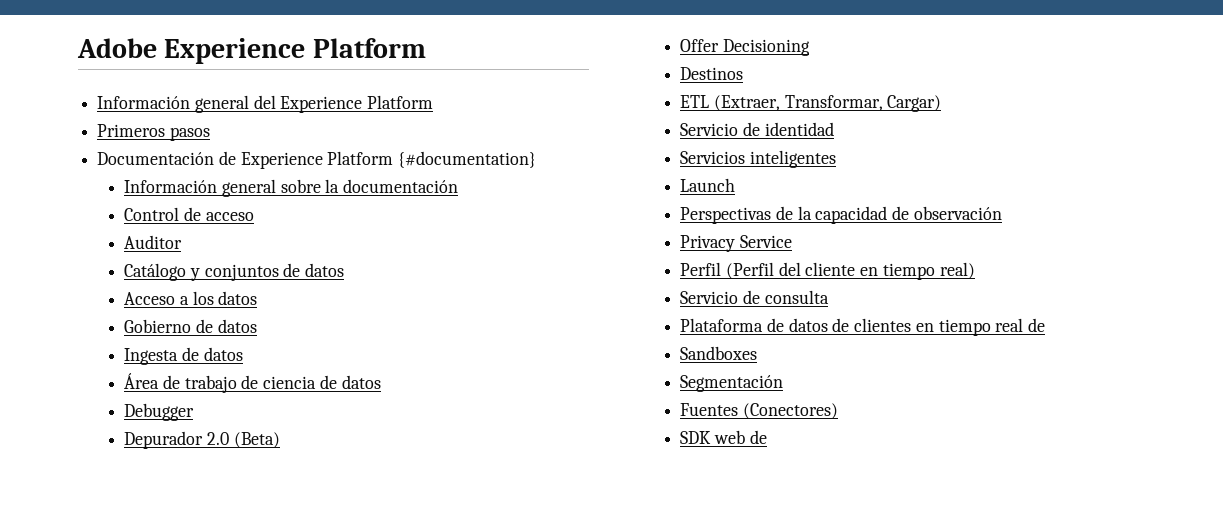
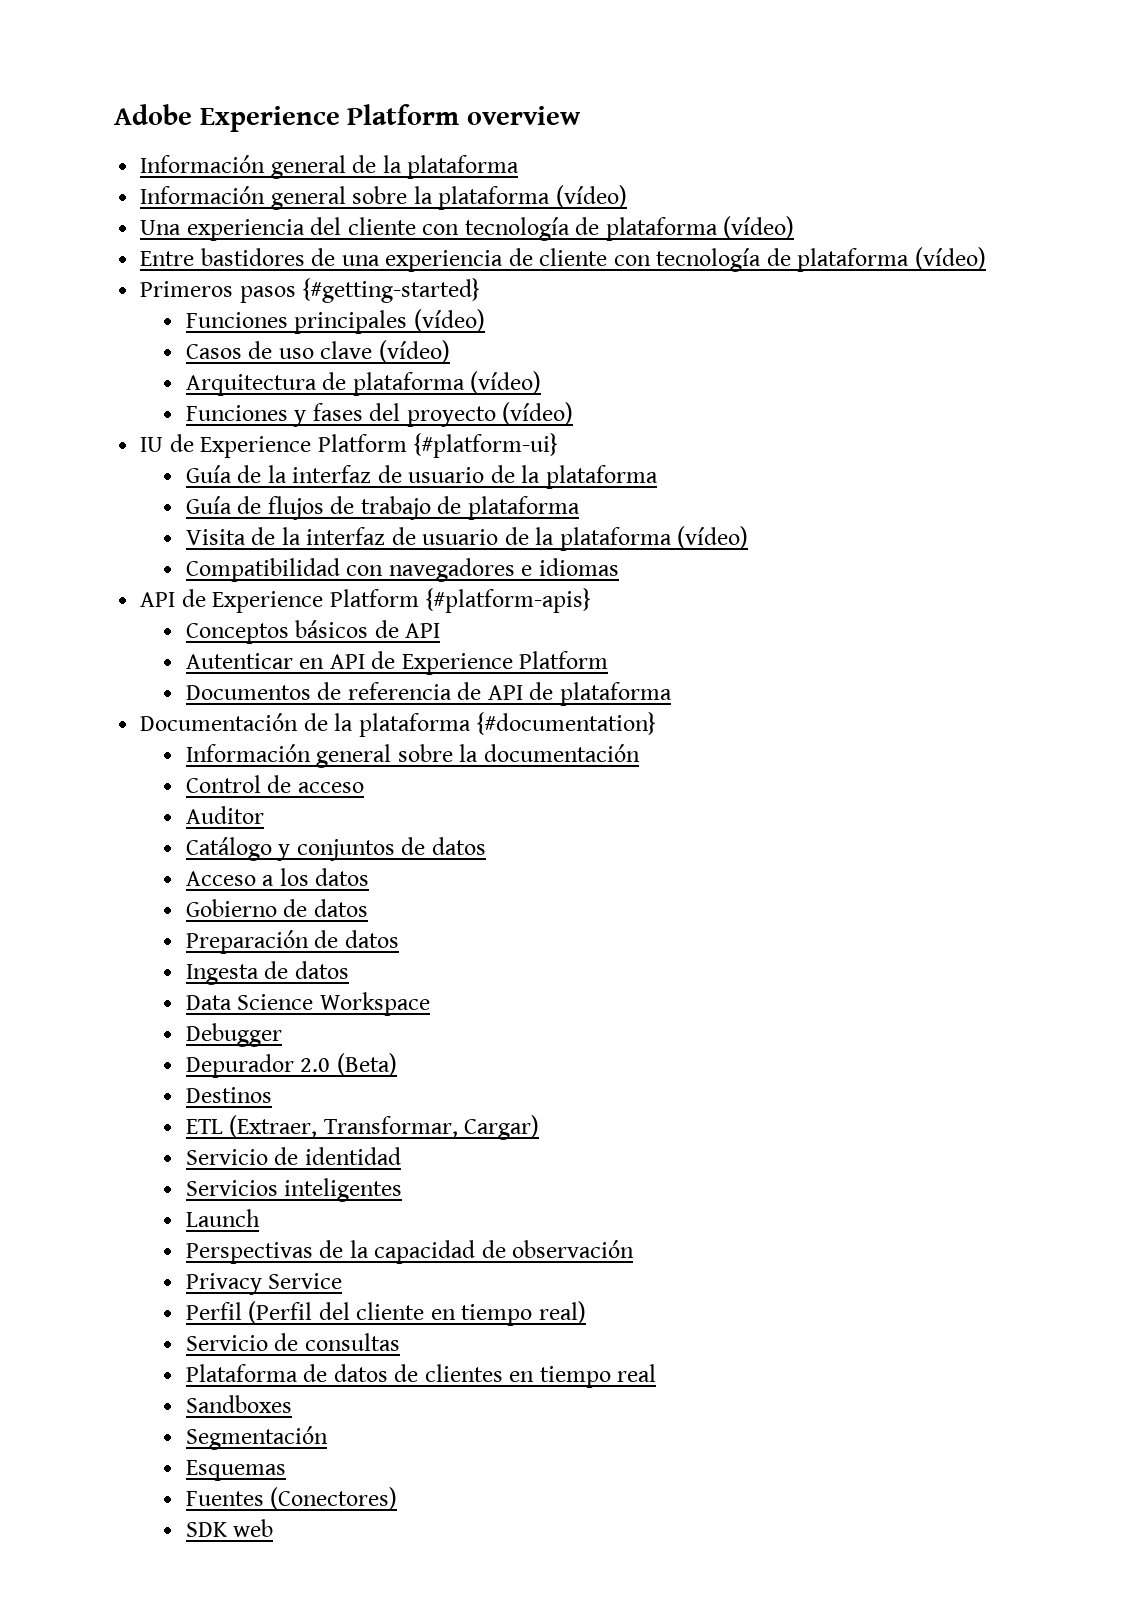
[97,95,434,113] [97,124,210,141] // Información general del Experience Platform // Primeros pasos -> [466,106,581,125] [140,155,520,179] [140,185,627,210] [140,216,795,241] [140,247,986,272] [140,278,481,303] [185,309,485,334] [185,340,450,363] [185,371,542,396] [185,402,574,427] [140,433,559,458] [185,465,658,489] [185,496,580,520] [185,526,749,551] [185,558,619,582] [140,588,592,613] [185,620,441,644] [185,651,609,675] [185,682,672,706] overview // Información general de la plataforma // Información general sobre la plataforma (vídeo) // Una experiencia del cliente con tecnología de plataforma (vídeo) // Entre bastidores de una experiencia de cliente con tecnología de plataforma (vídeo) // Primeros pasos {#getting-started} // Funciones principales (vídeo) // Casos de uso clave (vídeo) // Arquitectura de plataforma (vídeo) // Funciones y fases del proyecto (vídeo) // IU de Experience Platform {#platform-ui} // Guía de la interfaz de usuario de la plataforma // Guía de flujos de trabajo de plataforma // Visita de la interfaz de usuario de la plataforma (vídeo) // Compatibilidad con navegadores e idiomas // API de Experience Platform {#platform-apis} // Conceptos básicos de API // Autenticar en API de Experience Platform // Documentos de referencia de API de plataforma
[240,151,394,169] Experience Platform -> [334,713,471,737] la plataforma
(257, 326) none -> [185,930,399,954] // Preparación de datos
[124,373,381,393] Área de trabajo de ciencia de datos -> [185,992,430,1016] Data Science Workspace
[680,39,810,56] // Offer Decisioning -> (397, 1064) none
[764,290,829,304] consulta -> [304,1333,400,1351] consultas
[1028,318,1046,332] de -> (657, 1373) none
(784, 383) none -> [185,1460,286,1481] // Esquemas
[749,430,767,444] de -> (274, 1528) none

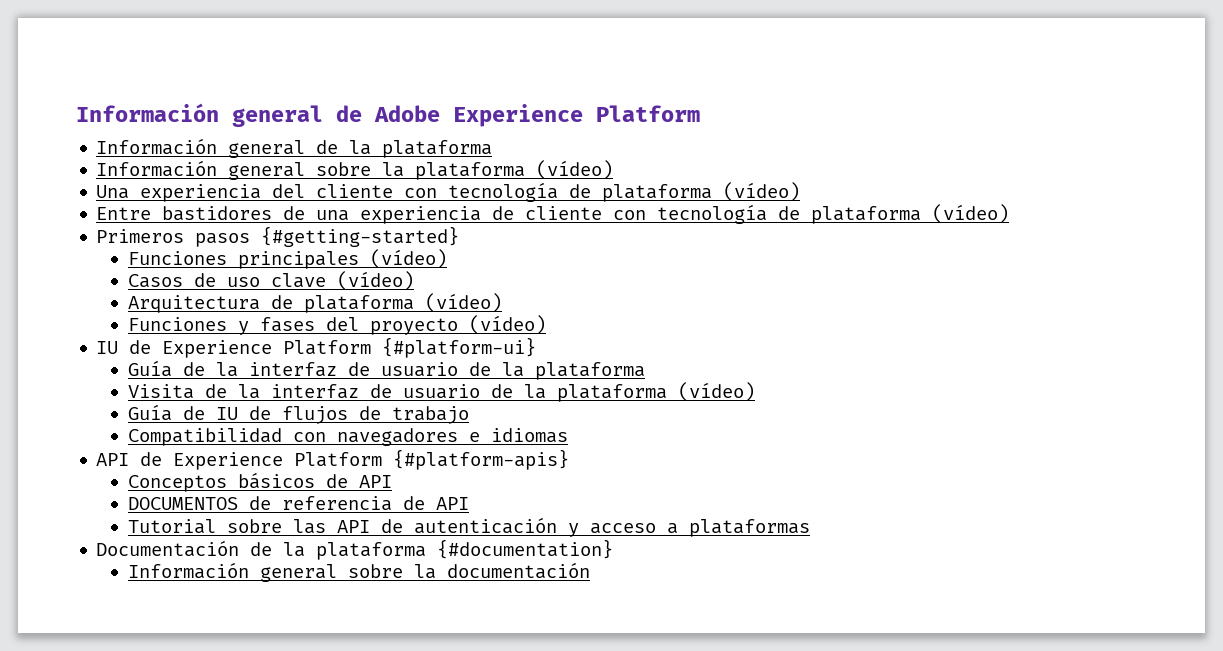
(114, 114) none -> [76,103,362,127] Información general de
[466,106,581,125] overview -> (700, 113) none
[185,496,580,520] // Guía de flujos de trabajo de plataforma -> (645, 371) none
(749, 537) none -> [127,404,469,424] // Guía de IU de flujos de trabajo
[185,651,609,675] [185,682,672,706] Autenticar en API de Experience Platform // Documentos de referencia de API de plataforma -> [127,496,469,511] [127,517,810,537] DOCUMENTOS de referencia de API // Tutorial sobre las API de autenticación y acceso a plataformas
[185,775,364,793] [185,806,264,824] [185,837,486,861] [185,868,370,886] [185,899,368,917] [185,930,399,954] [185,961,349,985] [185,992,430,1016] [185,1023,282,1047] [185,1053,397,1078] [185,1087,272,1103] [185,1115,540,1140] [185,1147,401,1165] [185,1178,403,1202] [185,1209,260,1227] [185,1240,635,1264] [185,1273,343,1295] [185,1301,586,1326] [185,1333,400,1351] [185,1364,657,1388] [185,1395,292,1413] [185,1426,328,1450] [185,1460,286,1481] [185,1487,398,1510] [185,1519,274,1537] // Control de acceso // Auditor // Catálogo y conjuntos de datos // Acceso a los datos // Gobierno de datos // Preparación de datos // Ingesta de datos // Data Science Workspace // Debugger // Depurador 2.0 (Beta) // Destinos // ETL (Extraer, Transformar, Cargar) // Servicio de identidad // Servicios inteligentes // Launch // Perspectivas de la capacidad de observación // Privacy Service // Perfil (Perfil del cliente en tiempo real) // Servicio de consultas // Plataforma de datos de clientes en tiempo real // Sandboxes // Segmentación // Esquemas // Fuentes (Conectores) // SDK web -> (590, 570) none

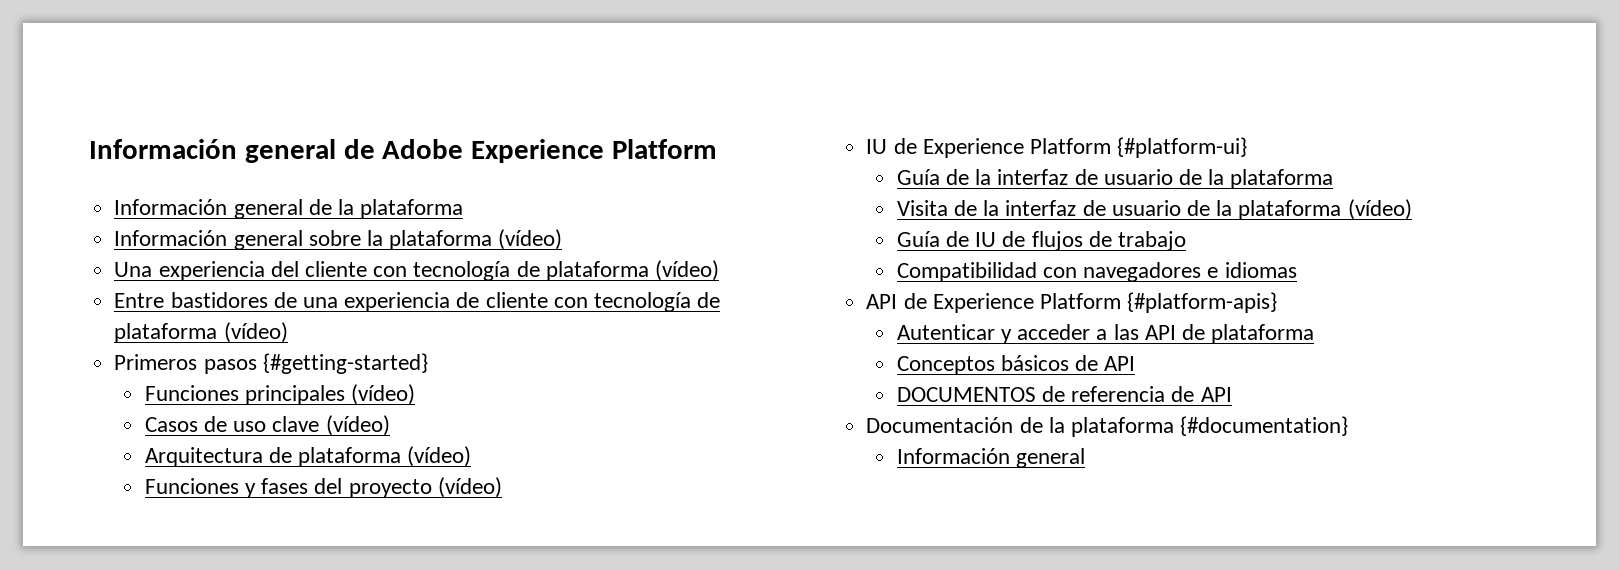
(570, 459) none -> [896,324,1315,344] // Autenticar y acceder a las API de plataforma
[127,517,810,537] // Tutorial sobre las API de autenticación y acceso a plataformas -> (1232, 394) none
[347,562,590,579] sobre la documentación -> (1085, 458) none

